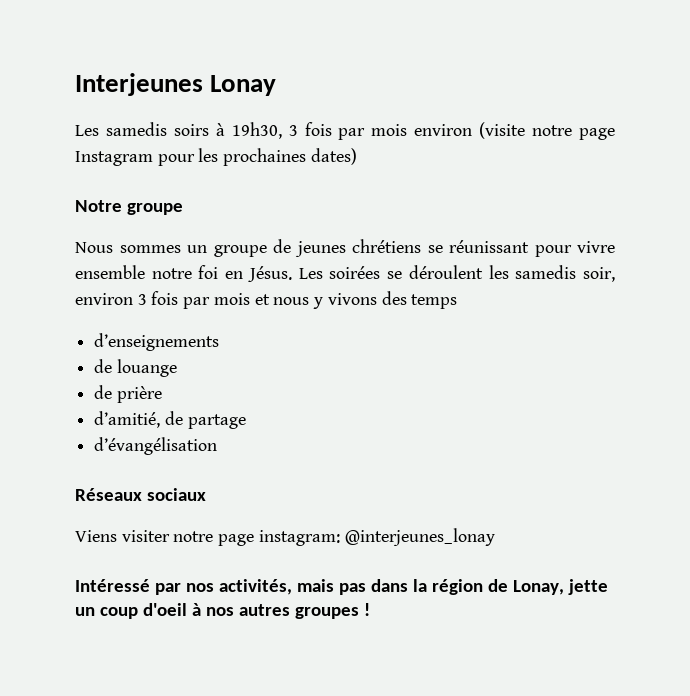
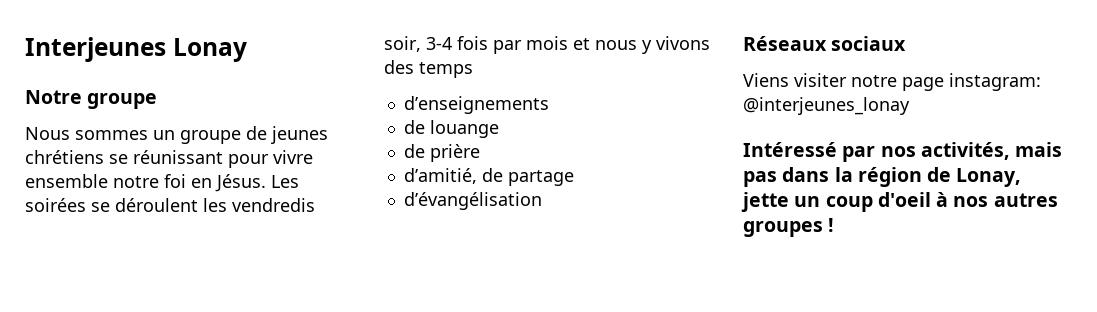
[75,122,615,140] [75,148,357,166] // Les samedis soirs à 19h30, 3 fois par mois environ (visite notre page Instagram pour les prochaines dates) -> (247, 50) none
[515,265,615,282] [75,293,147,305] samedis soir, environ 3 -> [232,198,315,212] [384,36,452,52] vendredis soir, 3-4

